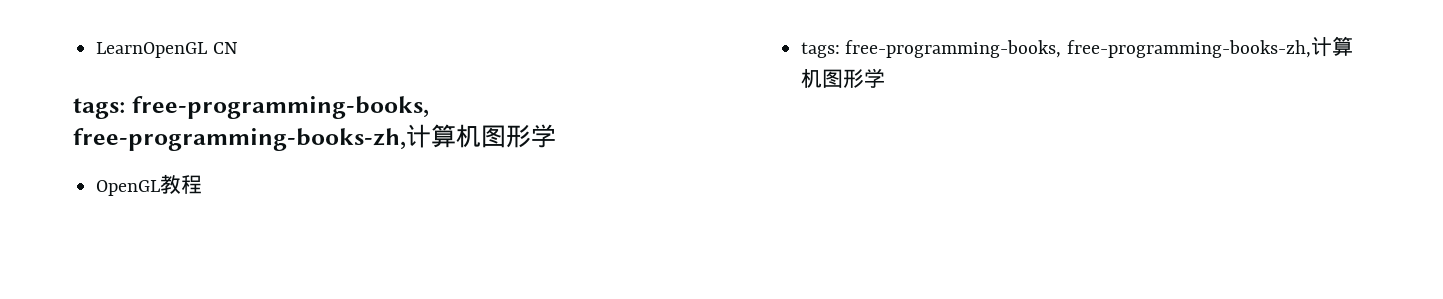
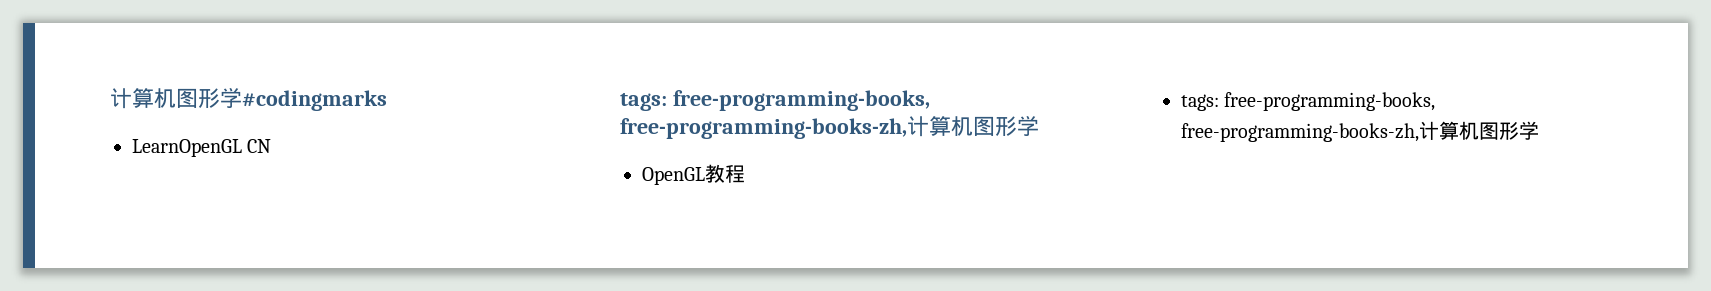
(96, 50) none -> [110,88,387,111] 计算机图形学#codingmarks //

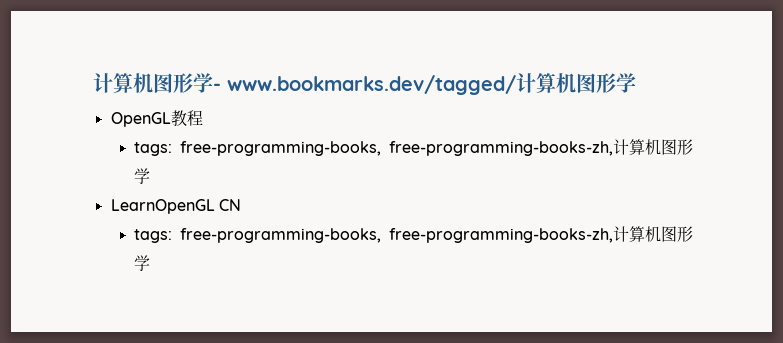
[110,88,387,111] [132,139,272,157] [620,90,930,111] [620,118,907,139] 计算机图形学#codingmarks // LearnOpenGL CN // tags: free-programming-books, free-programming-books-zh, -> [93,73,516,95] 计算机图形学- www.bookmarks.dev/tagged/
(1540, 130) none -> [110,199,241,214] [133,226,693,243] [133,255,150,271] // LearnOpenGL CN // tags: free-programming-books, free-programming-books-zh,计算机图形学

